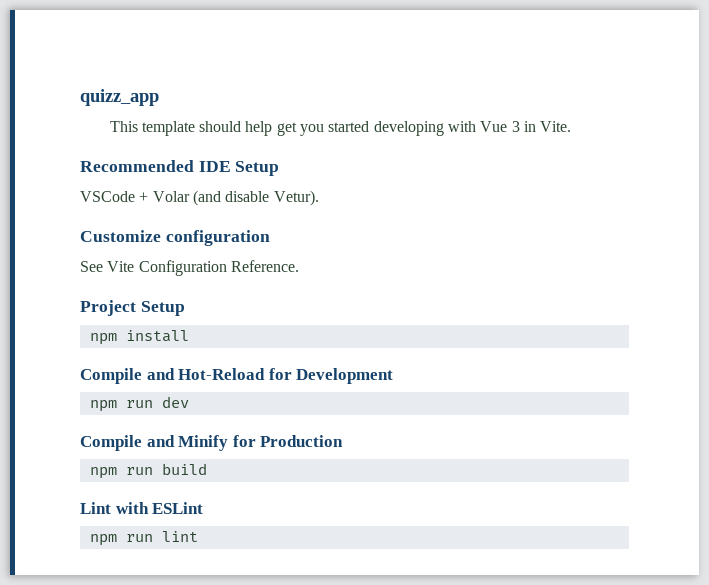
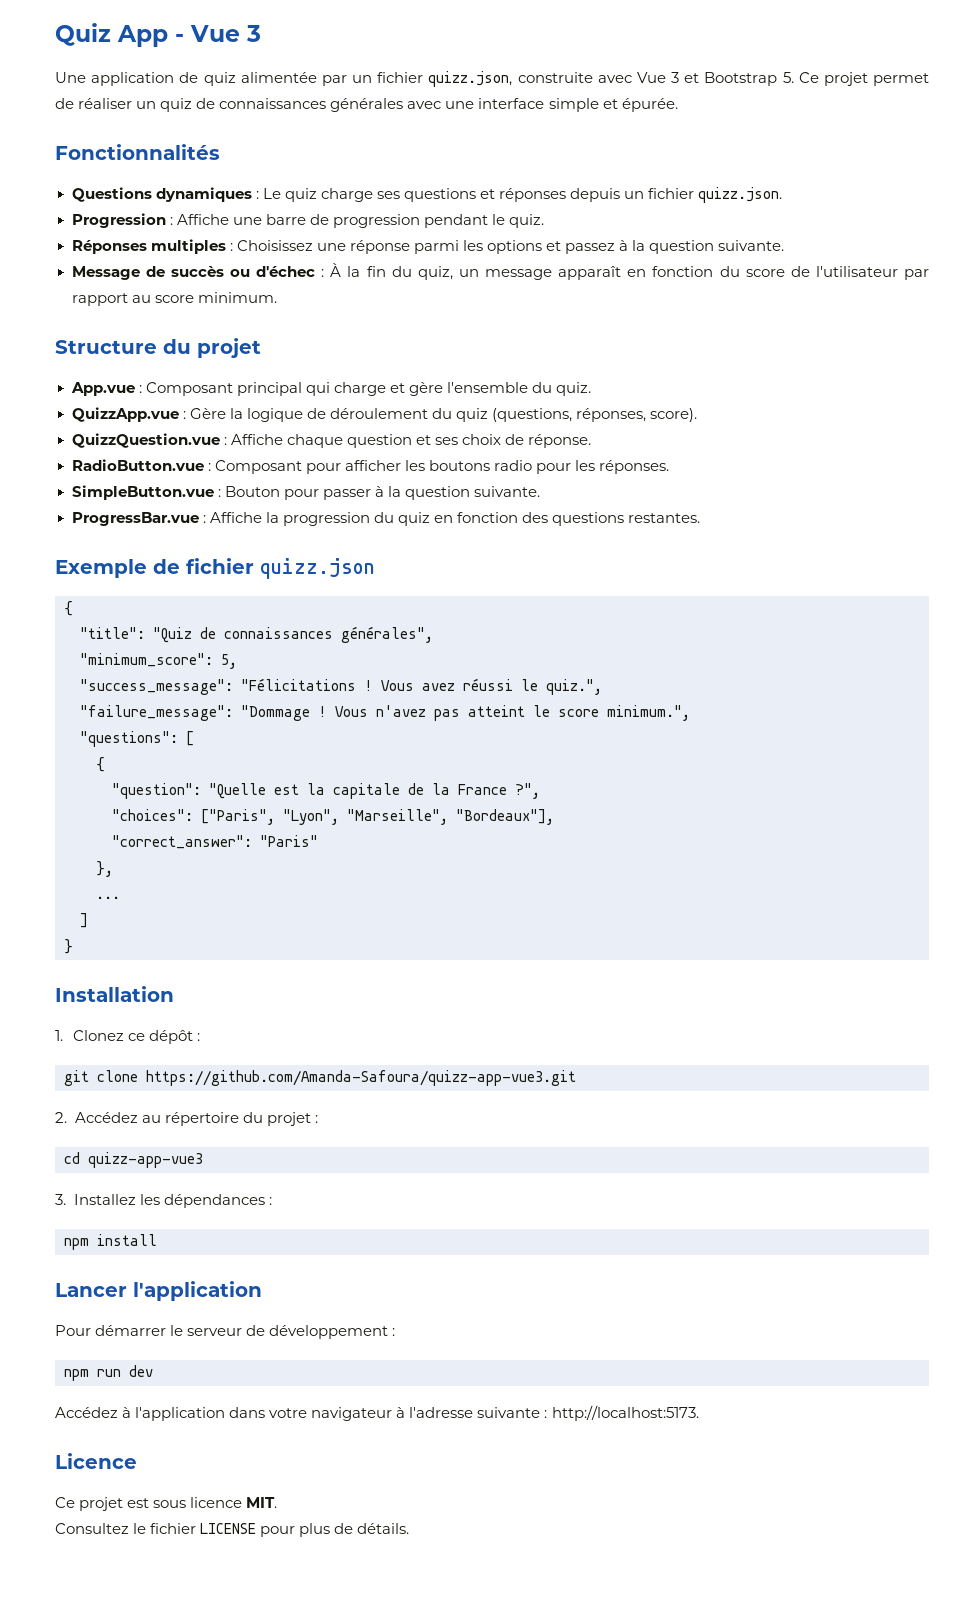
[80,89,159,106] [109,121,572,136] [80,160,280,176] [80,190,319,206] [80,230,270,246] [80,260,299,276] [80,300,185,316] [89,330,189,345] [80,368,394,384] [89,396,189,412] [80,435,344,451] [89,463,207,479] [80,502,204,514] [89,531,198,546] quizz_app // This template should help get you started developing with Vue 3 in Vite. // Recommended IDE Setup // VSCode + Volar (and disable Vetur). // Customize configuration // See Vite Configuration Reference. // Project Setup // npm install // Compile and Hot-Reload for Development // npm run dev // Compile and Minify for Production // npm run build // Lint with ESLint // npm run lint -> [55,23,261,47] [55,71,929,87] [55,98,678,112] [55,144,220,160] [71,187,783,203] [71,213,544,228] [71,239,785,254] [71,263,929,280] [71,292,277,306] [55,338,261,358] [70,382,592,396] [71,407,698,422] [71,433,591,448] [71,459,669,474] [71,485,540,500] [71,512,701,526] [55,558,375,579] [64,601,73,616] [80,626,433,643] [80,653,237,669] [80,678,602,695] [80,705,690,721] [80,731,194,747] [96,757,105,772] [112,783,540,799] [112,809,554,825] [112,835,318,849] [96,861,113,877] [96,896,120,899] [80,913,88,928] [64,939,73,954] [55,986,174,1002] [55,1030,200,1044] [64,1070,576,1086] [55,1112,318,1126] [64,1152,203,1168] [55,1194,272,1208] [64,1234,157,1250] [55,1281,262,1301] [55,1325,396,1339] [64,1365,153,1381] [55,1405,699,1421] [55,1453,137,1469] [55,1497,278,1511] [55,1523,410,1537] Quiz App - Vue 3 // Une application de quiz alimentée par un fichier quizz.json, construite avec Vue 3 et Bootstrap 5. Ce projet permet de réaliser un quiz de connaissances générales avec une interface simple et épurée. // Fonctionnalités // Questions dynamiques : Le quiz charge ses questions et réponses depuis un fichier quizz.json. // Progression : Affiche une barre de progression pendant le quiz. // Réponses multiples : Choisissez une réponse parmi les options et passez à la question suivante. // Message de succès ou d'échec : À la fin du quiz, un message apparaît en fonction du score de l'utilisateur par rapport au score minimum. // Structure du projet // App.vue : Composant principal qui charge et gère l'ensemble du quiz. // QuizzApp.vue : Gère la logique de déroulement du quiz (questions, réponses, score). // QuizzQuestion.vue : Affiche chaque question et ses choix de réponse. // RadioButton.vue : Composant pour afficher les boutons radio pour les réponses. // SimpleButton.vue : Bouton pour passer à la question suivante. // ProgressBar.vue : Affiche la progression du quiz en fonction des questions restantes. // Exemple de fichier quizz.json // { // "title": "Quiz de connaissances générales", // "minimum_score": 5, // "success_message": "Félicitations ! Vous avez réussi le quiz.", // "failure_message": "Dommage ! Vous n'avez pas atteint le score minimum.", // "questions": [ // { // "question": "Quelle est la capitale de la France ?", // "choices": ["Paris", "Lyon", "Marseille", "Bordeaux"], // "correct_answer": "Paris" // }, // ... // ] // } // Installation // 1. Clonez ce dépôt : // git clone https://github.com/Amanda-Safoura/quizz-app-vue3.git // 2. Accédez au répertoire du projet : // cd quizz-app-vue3 // 3. Installez les dépendances : // npm install // Lancer l'application // Pour démarrer le serveur de développement : // npm run dev // Accédez à l'application dans votre navigateur à l'adresse suivante : http://localhost:5173. // Licence // Ce projet est sous licence MIT. // Consultez le fichier LICENSE pour plus de détails.

